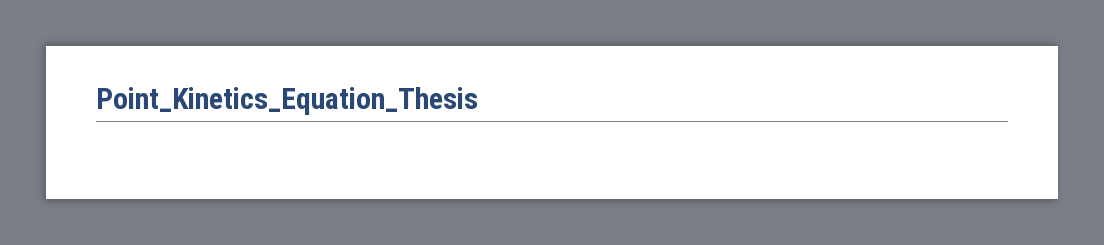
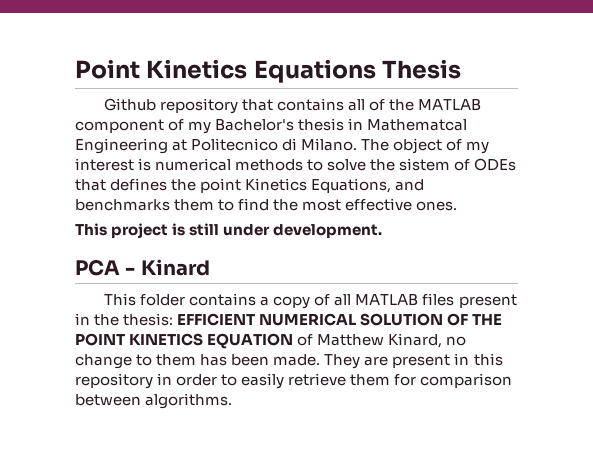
[96,87,478,115] Point_Kinetics_Equation_Thesis -> [75,59,462,83] [104,98,482,114] [75,118,468,134] [75,138,490,154] [75,158,517,171] [75,178,425,193] [75,198,458,211] [75,223,383,239] [75,259,210,276] [104,293,517,309] [75,313,503,326] [75,333,467,349] [75,353,503,369] [75,373,513,389] [75,393,233,409] Point Kinetics Equations Thesis // Github repository that contains all of the MATLAB component of my Bachelor's thesis in Mathematcal Engineering at Politecnico di Milano. The object of my interest is numerical methods to solve the sistem of ODEs that defines the point Kinetics Equations, and benchmarks them to find the most effective ones. // This project is still under development. // PCA - Kinard // This folder contains a copy of all MATLAB files present in the thesis: EFFICIENT NUMERICAL SOLUTION OF THE POINT KINETICS EQUATION of Matthew Kinard, no change to them has been made. They are present in this repository in order to easily retrieve them for comparison between algorithms.

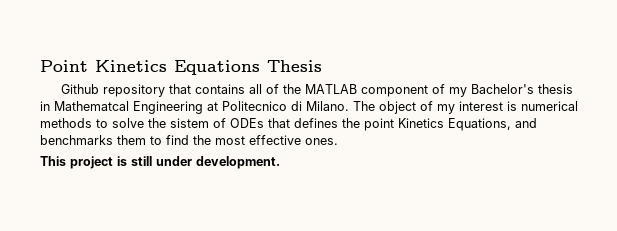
[75,259,210,276] [104,293,517,309] [75,313,503,326] [75,333,467,349] [75,353,503,369] [75,373,513,389] [75,393,233,409] // PCA - Kinard // This folder contains a copy of all MATLAB files present in the thesis: EFFICIENT NUMERICAL SOLUTION OF THE POINT KINETICS EQUATION of Matthew Kinard, no change to them has been made. They are present in this repository in order to easily retrieve them for comparison between algorithms. -> (280, 162) none

